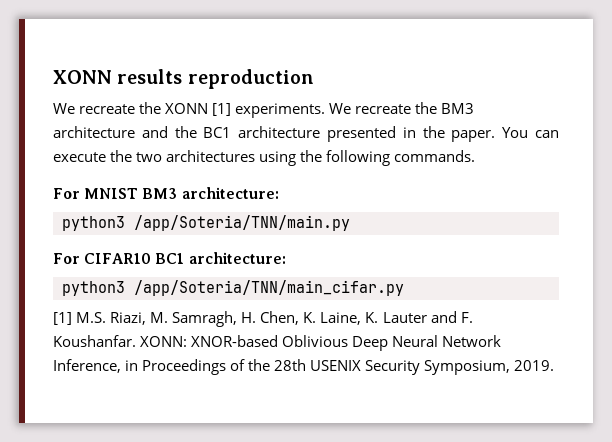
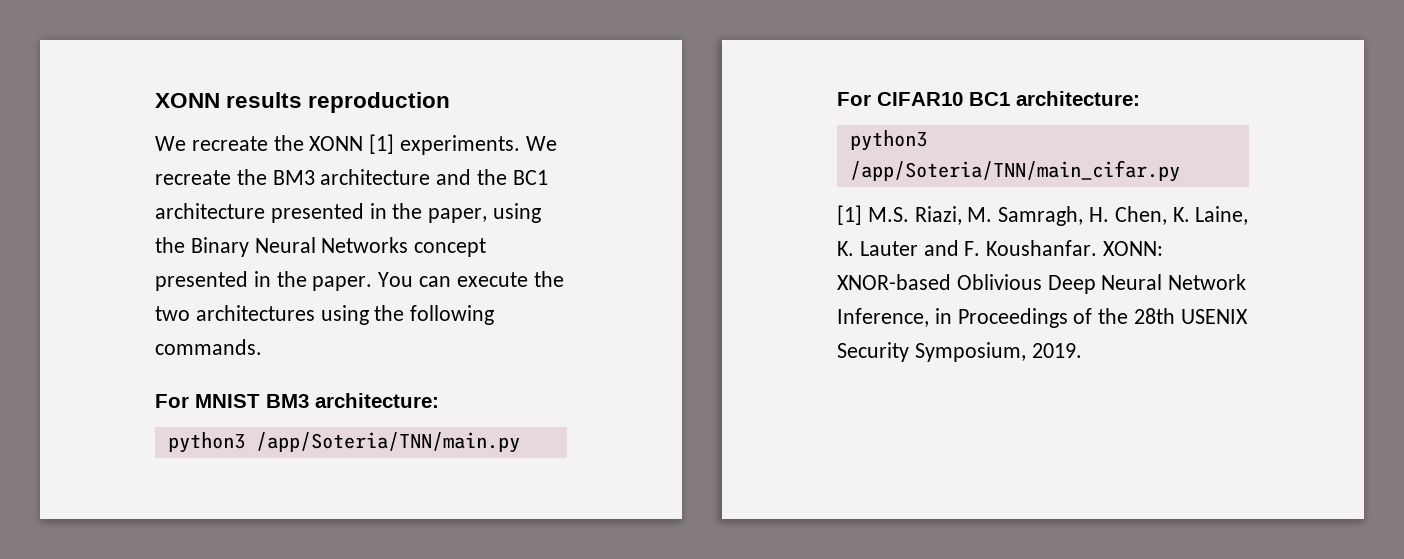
(445, 132) none -> [428,203,542,223] [155,237,487,257] [155,271,307,291] paper, using the Binary Neural Networks concept presented in the

